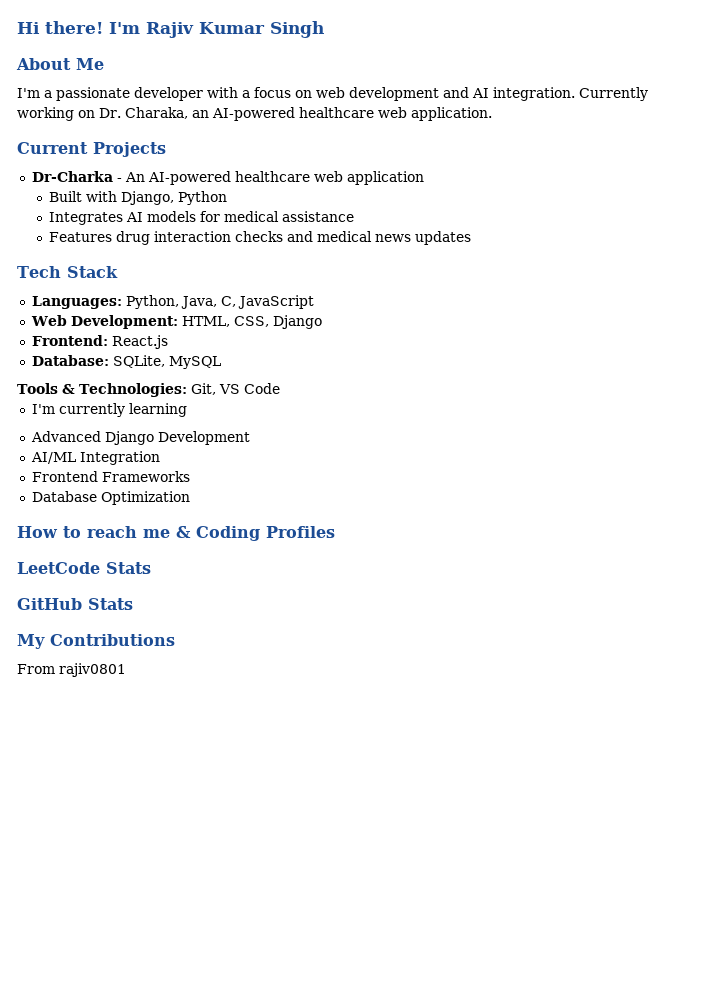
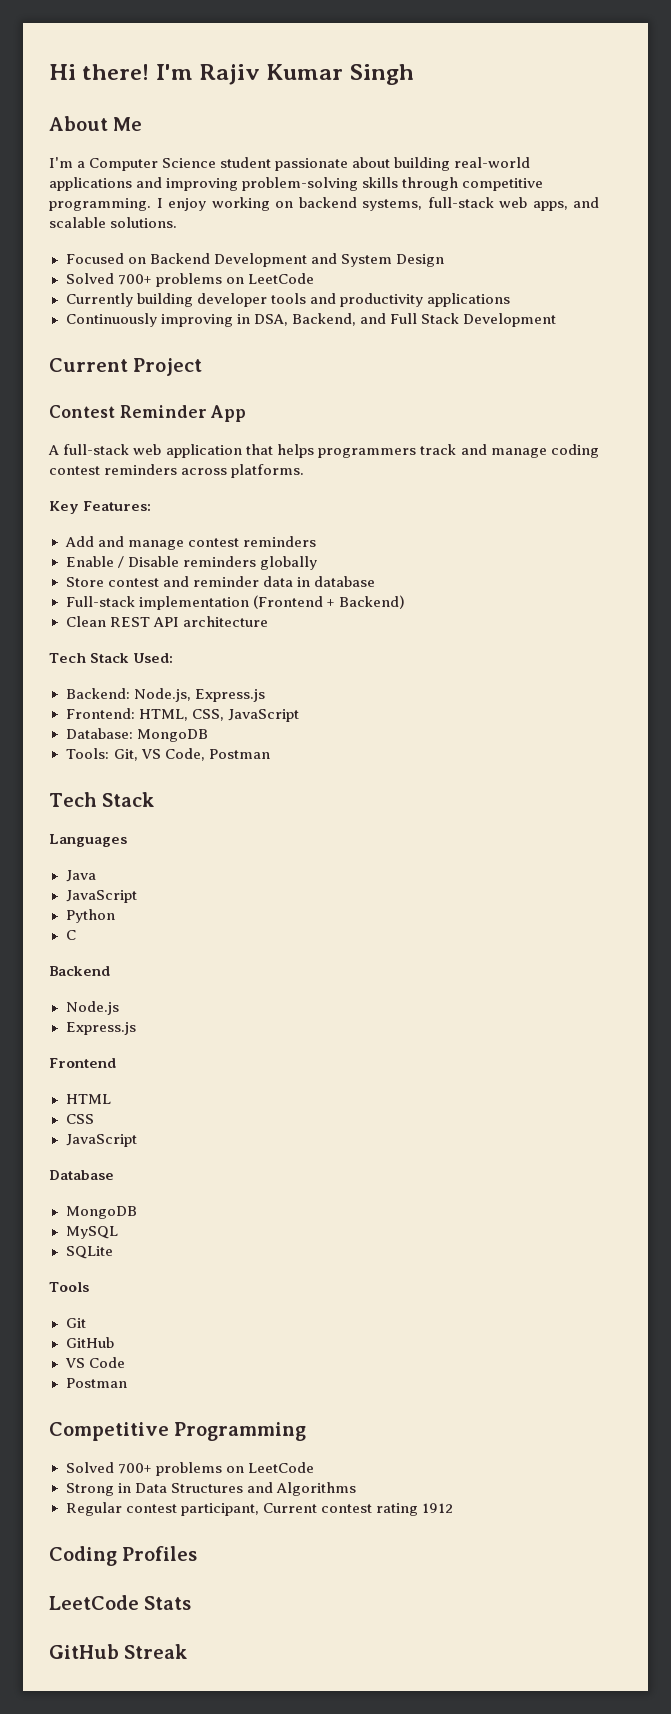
[56,87,648,101] [17,107,492,121] [17,142,166,157] [31,171,424,185] [48,191,227,205] [48,211,354,225] [48,231,471,245] [17,266,118,278] [31,295,314,309] [30,315,322,329] [31,335,168,349] [31,355,165,368] passionate developer with a focus on web development and AI integration. Currently working on Dr. Charaka, an AI-powered healthcare web application. // Current Projects // Dr-Charka - An AI-powered healthcare web application // Built with Django, Python // Integrates AI models for medical assistance // Features drug interaction checks and medical news updates // Tech Stack // Languages: Python, Java, C, JavaScript // Web Development: HTML, CSS, Django // Frontend: React.js // Database: SQLite, -> [89,157,531,171] [49,177,544,191] [49,197,599,211] [49,217,178,228] [65,253,444,267] [65,273,314,287] [65,293,510,307] [65,313,556,327] [49,358,203,376] [49,405,247,422] [48,444,599,458] [49,464,305,478] [49,501,152,514] [64,536,316,550] [65,556,317,570] [65,576,375,587] [65,595,405,610] [65,616,268,627] [49,653,174,663] [65,688,265,702] [65,708,299,722] [65,728,208,742] [65,748,270,761] [49,792,155,807] [49,834,127,847] [65,870,96,882] [65,890,137,903] [65,909,115,923] [65,930,76,940] [49,966,110,976] [65,1001,119,1015] [65,1022,136,1035] [49,1058,116,1068] [65,1094,111,1104] [65,1114,94,1124] [65,1134,137,1147] [49,1170,114,1180] [65,1206,137,1219] Computer Science student passionate about building real-world applications and improving problem-solving skills through competitive programming. I enjoy working on backend systems, full-stack web apps, and scalable solutions. // Focused on Backend Development and System Design // Solved 700+ problems on LeetCode // Currently building developer tools and productivity applications // Continuously improving in DSA, Backend, and Full Stack Development // Current Project // Contest Reminder App // A full-stack web application that helps programmers track and manage coding contest reminders across platforms. // Key Features: // Add and manage contest reminders // Enable / Disable reminders globally // Store contest and reminder data in database // Full-stack implementation (Frontend + Backend) // Clean REST API architecture // Tech Stack Used: // Backend: Node.js, Express.js // Frontend: HTML, CSS, JavaScript // Database: MongoDB // Tools: Git, VS Code, Postman // Tech Stack // Languages // Java // JavaScript // Python // C // Backend // Node.js // Express.js // Frontend // HTML // CSS // JavaScript // Database // MongoDB //
(221, 362) none -> [65,1246,113,1259] // SQLite
[61,383,216,397] & Technologies: Git, -> [65,1318,86,1328] [65,1337,114,1348] // Git // GitHub //
[31,403,187,417] [30,431,250,445] [30,451,160,465] [31,471,190,482] [31,491,190,505] [17,526,191,538] I'm currently learning // Advanced Django Development // AI/ML Integration // Frontend Frameworks // Database Optimization // How to reach me & -> [65,1378,127,1388] [49,1422,307,1441] [65,1462,314,1476] [65,1482,356,1496] [65,1502,453,1516] Postman // Competitive Programming // Solved 700+ problems on LeetCode // Strong in Data Structures and Algorithms // Regular contest participant, Current contest rating 1912 //
[88,598,133,610] [17,634,175,649] [17,663,126,677] Stats // My Contributions // From rajiv0801 -> [124,1644,188,1659] Streak

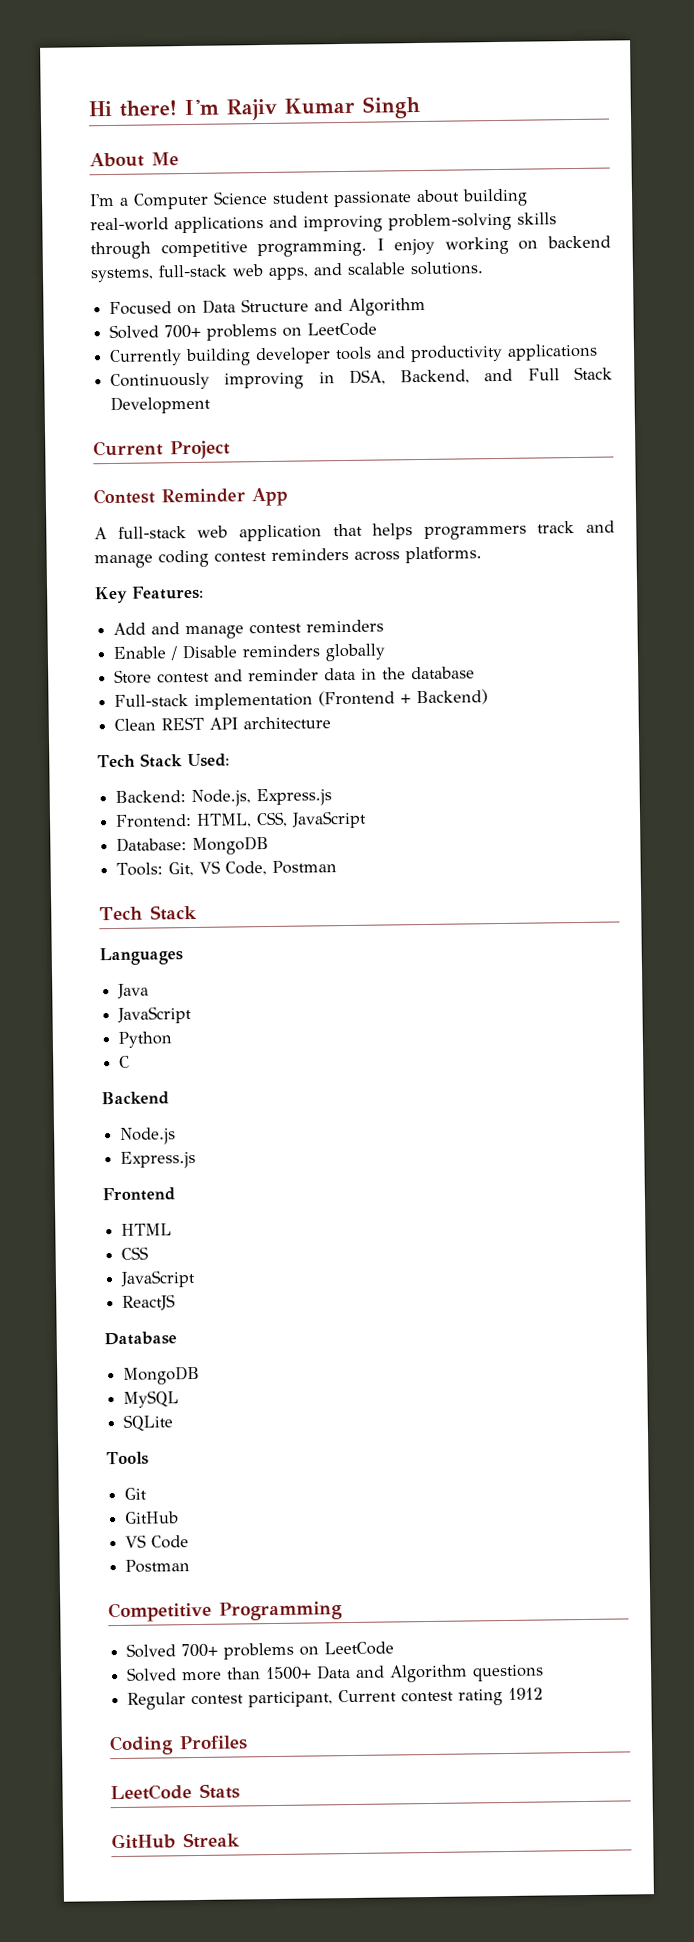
[149,253,444,267] Backend Development and System Design -> [202,297,427,316] Data Structure and Algorithm
(310, 582) none -> [382,667,407,680] the
(137, 1140) none -> [122,1294,177,1311] // ReactJS
[65,1482,356,1496] Strong in Data Structures and Algorithms -> [126,1664,545,1683] Solved more than 1500+ Data and Algorithm questions

